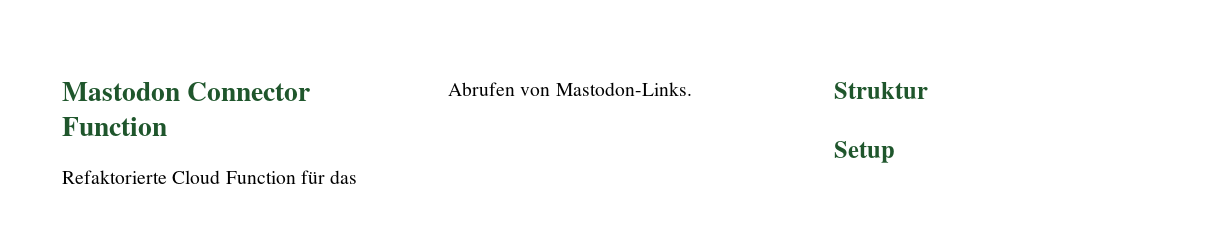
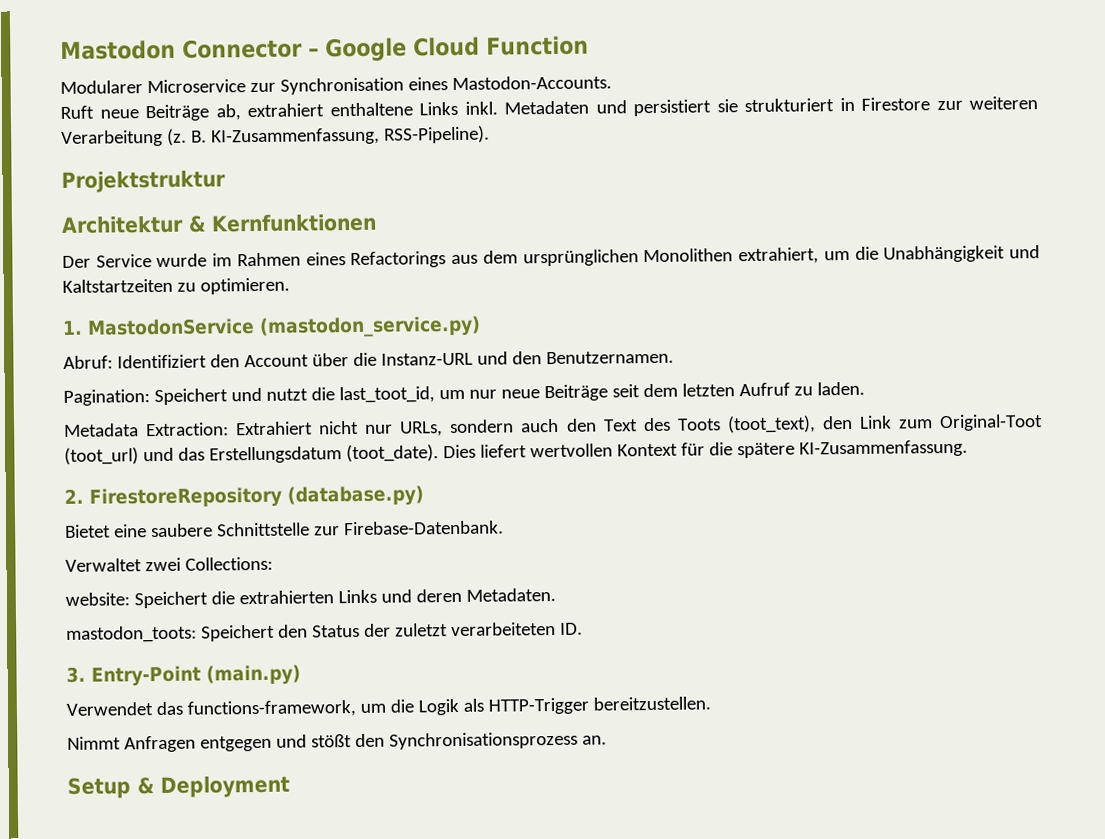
[62,117,167,136] [62,170,358,184] [448,82,692,96] [834,82,928,99] Function // Refaktorierte Cloud Function für das Abrufen von Mastodon-Links. // Struktur -> [308,35,589,62] [60,75,612,95] [60,96,1038,122] [61,125,490,147] [61,170,226,193] [61,213,377,234] [62,245,1040,269] [62,277,290,295] [62,315,481,338] [63,350,674,369] [63,381,865,406] [64,414,1043,437] [64,439,968,465] [64,485,424,509] [65,520,504,538] [65,556,273,572] [65,587,556,609] [66,621,583,643] [66,664,301,687] [66,696,711,718] [67,731,607,753] – Google Cloud Function // Modularer Microservice zur Synchronisation eines Mastodon-Accounts. // Ruft neue Beiträge ab, extrahiert enthaltene Links inkl. Metadaten und persistiert sie strukturiert in Firestore zur weiteren Verarbeitung (z. B. KI-Zusammenfassung, RSS-Pipeline). // Projektstruktur // Architektur & Kernfunktionen // Der Service wurde im Rahmen eines Refactorings aus dem ursprünglichen Monolithen extrahiert, um die Unabhängigkeit und Kaltstartzeiten zu optimieren. // 1. MastodonService (mastodon_service.py) // Abruf: Identifiziert den Account über die Instanz-URL und den Benutzernamen. // Pagination: Speichert und nutzt die last_toot_id, um nur neue Beiträge seit dem letzten Aufruf zu laden. // Metadata Extraction: Extrahiert nicht nur URLs, sondern auch den Text des Toots (toot_text), den Link zum Original-Toot (toot_url) und das Erstellungsdatum (toot_date). Dies liefert wertvollen Kontext für die spätere KI-Zusammenfassung. // 2. FirestoreRepository (database.py) // Bietet eine saubere Schnittstelle zur Firebase-Datenbank. // Verwaltet zwei Collections: // website: Speichert die extrahierten Links und deren Metadaten. // mastodon_toots: Speichert den Status der zuletzt verarbeiteten ID. // 3. Entry-Point (main.py) // Verwendet das functions-framework, um die Logik als HTTP-Trigger bereitzustellen. // Nimmt Anfragen entgegen und stößt den Synchronisationsprozess an.
(895, 152) none -> [137,775,290,798] & Deployment

